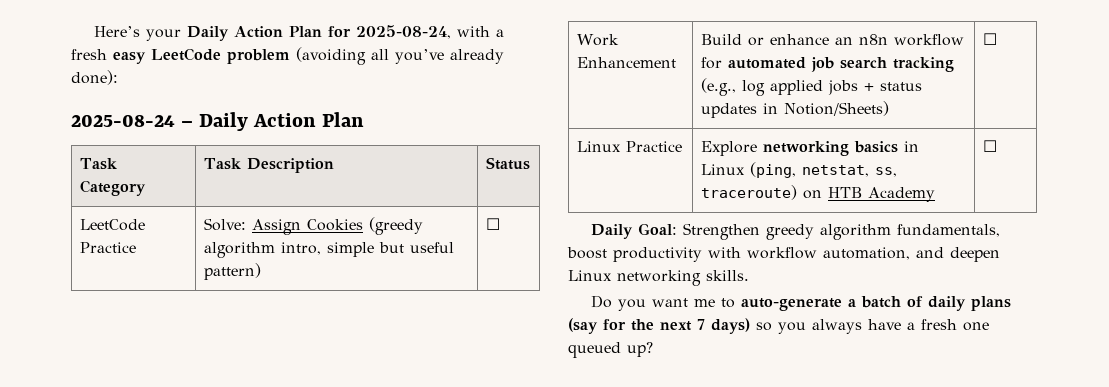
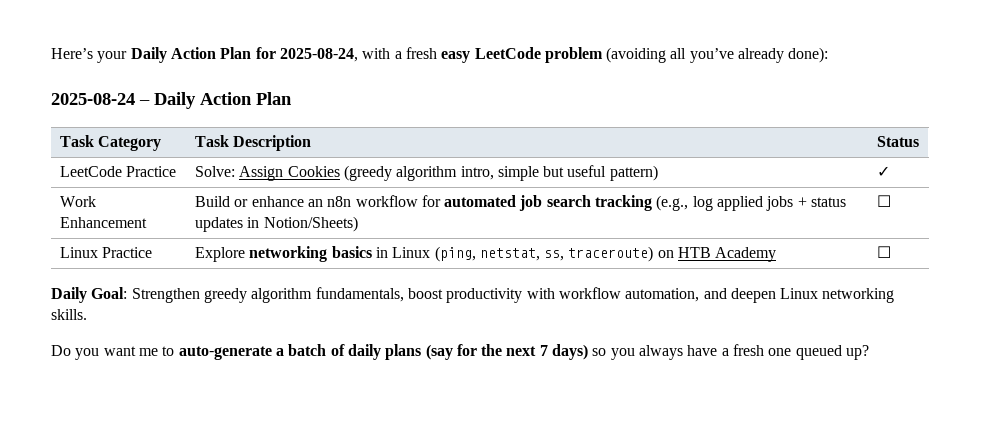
[485,218,500,230] ☐ -> [876,166,890,177] ✓

